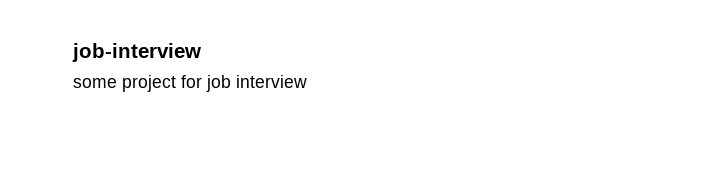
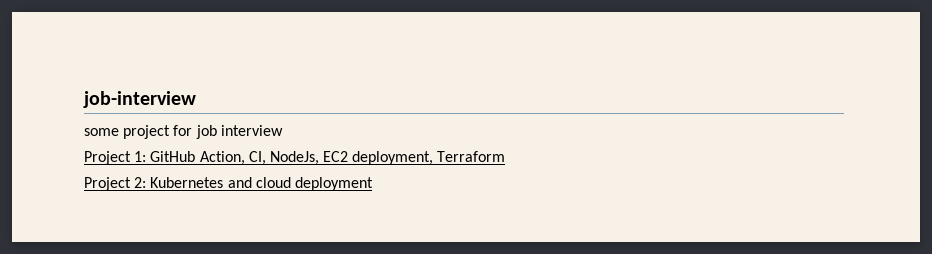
(307, 81) none -> [84,151,506,165] [84,177,373,191] // Project 1: GitHub Action, CI, NodeJs, EC2 deployment, Terraform // Project 2: Kubernetes and cloud deployment

